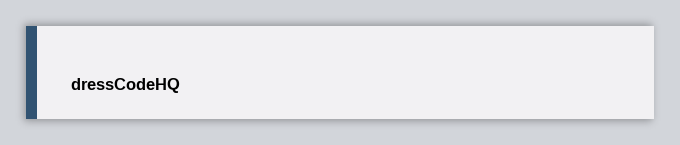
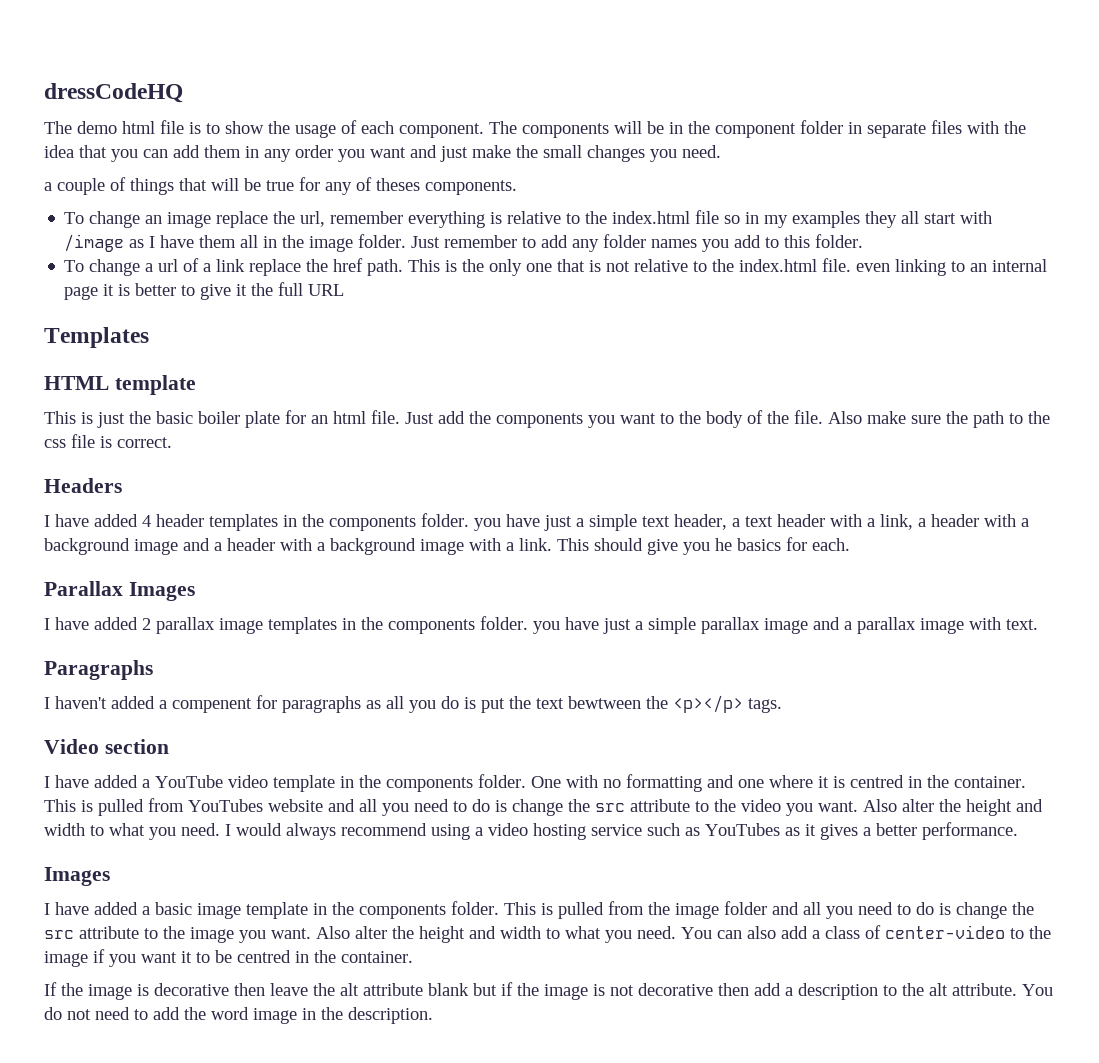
(180, 85) none -> [44,120,1026,138] [44,145,721,162] [44,177,517,195] [64,210,993,228] [64,234,864,252] [64,258,1048,276] [64,282,345,300] [44,327,149,348] [44,375,196,395] [44,410,1050,428] [44,434,172,448] [44,478,122,493] [44,513,1029,531] [44,537,850,555] [44,581,195,601] [44,616,1038,634] [44,660,153,680] [44,695,782,713] [44,739,169,754] [44,774,1026,792] [44,798,1043,816] [44,822,1018,840] [44,867,110,886] [44,901,1034,919] [44,925,1051,943] [44,949,413,967] [44,982,1053,1000] [44,1007,433,1024] // The demo html file is to show the usage of each component. The components will be in the component folder in separate files with the idea that you can add them in any order you want and just make the small changes you need. // a couple of things that will be true for any of theses components. // To change an image replace the url, remember everything is relative to the index.html file so in my examples they all start with /image as I have them all in the image folder. Just remember to add any folder names you add to this folder. // To change a url of a link replace the href path. This is the only one that is not relative to the index.html file. even linking to an internal page it is better to give it the full URL // Templates // HTML template // This is just the basic boiler plate for an html file. Just add the components you want to the body of the file. Also make sure the path to the css file is correct. // Headers // I have added 4 header templates in the components folder. you have just a simple text header, a text header with a link, a header with a background image and a header with a background image with a link. This should give you he basics for each. // Parallax Images // I have added 2 parallax image templates in the components folder. you have just a simple parallax image and a parallax image with text. // Paragraphs // I haven't added a compenent for paragraphs as all you do is put the text bewtween the <p></p> tags. // Video section // I have added a YouTube video template in the components folder. One with no formatting and one where it is centred in the container. This is pulled from YouTubes website and all you need to do is change the src attribute to the video you want. Also alter the height and width to what you need. I would always recommend using a video hosting service such as YouTubes as it gives a better performance. // Images // I have added a basic image template in the components folder. This is pulled from the image folder and all you need to do is change the src attribute to the image you want. Also alter the height and width to what you need. You can also add a class of center-video to the image if you want it to be centred in the container. // If the image is decorative then leave the alt attribute blank but if the image is not decorative then add a description to the alt attribute. You do not need to add the word image in the description.

